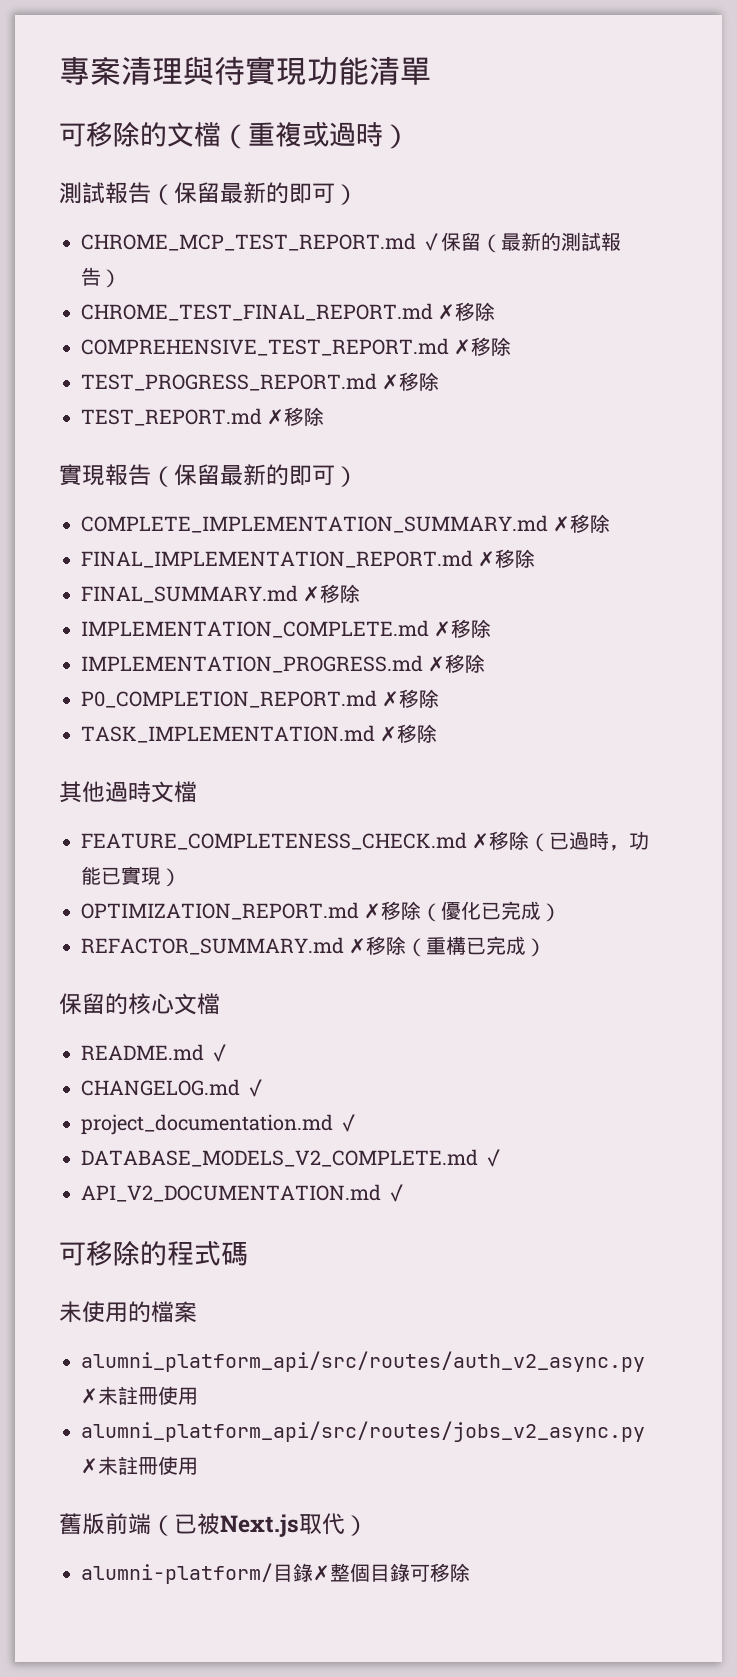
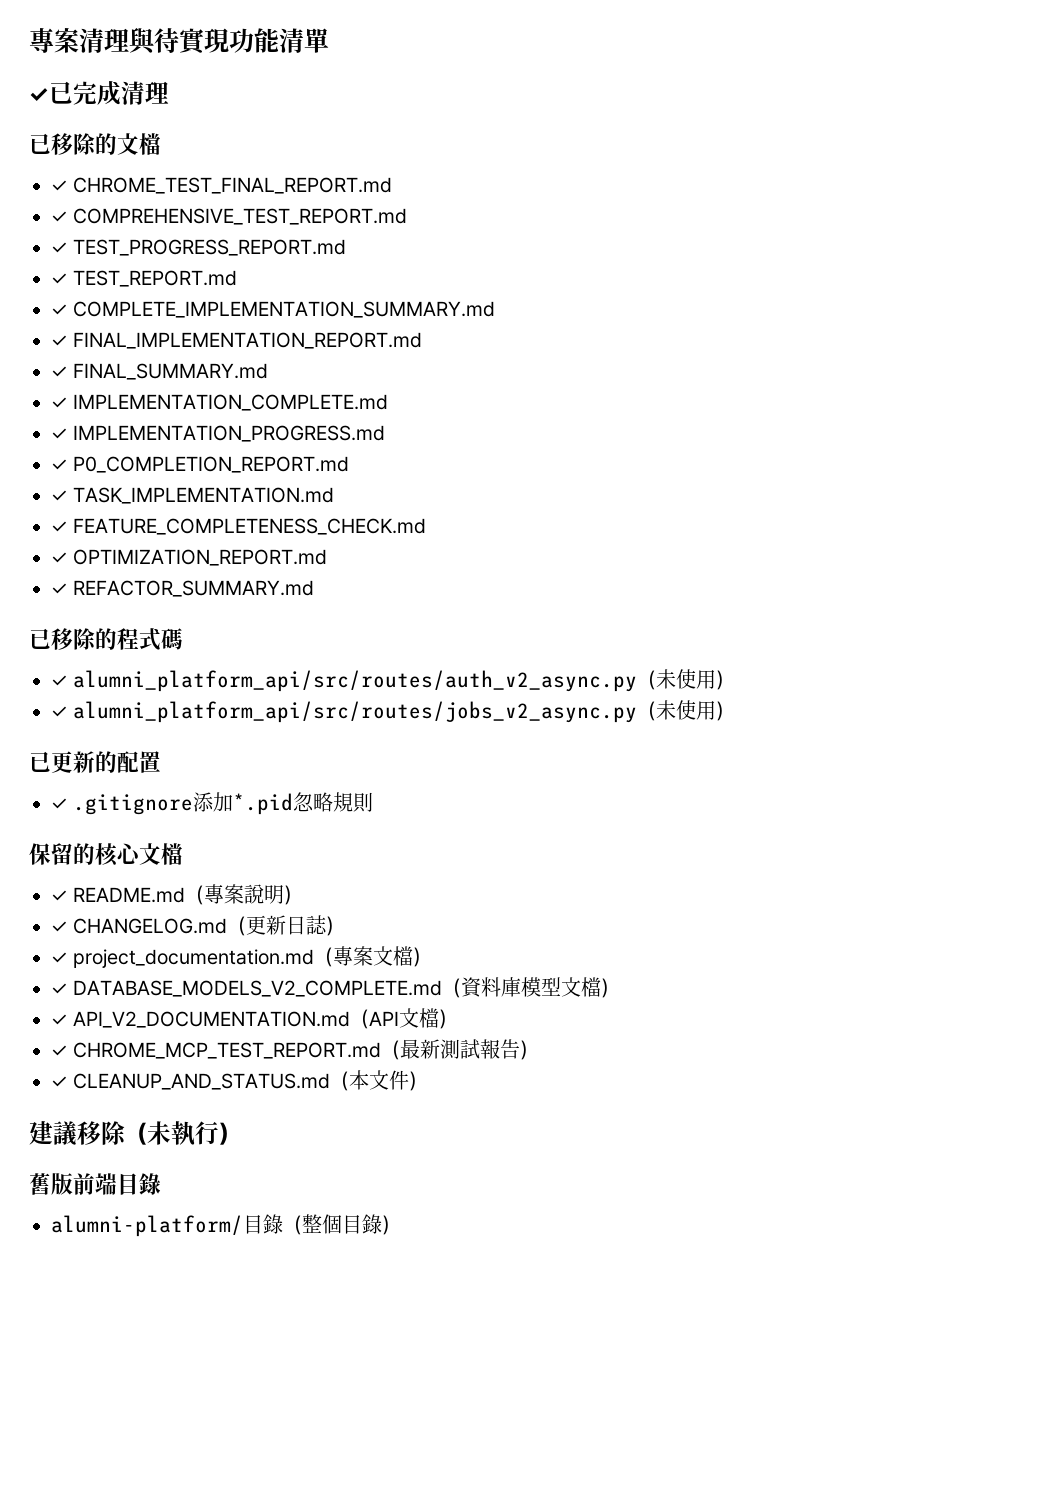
[59,123,86,147] 可 -> [29,81,169,105] [29,133,51,154] ✓已完成清理 // 已
[221,122,410,149] [59,182,358,205] [81,232,622,253] [81,267,121,288] [81,302,496,321] [81,337,512,356] [81,372,440,391] [81,407,325,426] [59,464,358,487] [81,514,611,533] [81,549,536,568] [81,584,361,603] [81,619,492,638] [81,654,486,673] [81,689,440,708] [81,724,438,743] [59,781,197,803] [81,831,650,852] [81,866,181,887] [81,901,562,922] [81,936,547,957] [59,993,220,1015] [81,1044,230,1062] [81,1079,266,1097] [81,1114,359,1135] [81,1149,504,1167] [81,1184,407,1202] [59,1241,248,1266] [59,1301,197,1323] [81,1351,645,1372] [81,1386,198,1405] [81,1421,645,1442] [81,1456,198,1475] [59,1513,368,1537] （重複或過時） // 測試報告（保留最新的即可） // CHROME_MCP_TEST_REPORT.md ✓保留（最新的測試報告） // CHROME_TEST_FINAL_REPORT.md ✗移除 // COMPREHENSIVE_TEST_REPORT.md ✗移除 // TEST_PROGRESS_REPORT.md ✗移除 // TEST_REPORT.md ✗移除 // 實現報告（保留最新的即可） // COMPLETE_IMPLEMENTATION_SUMMARY.md ✗移除 // FINAL_IMPLEMENTATION_REPORT.md ✗移除 // FINAL_SUMMARY.md ✗移除 // IMPLEMENTATION_COMPLETE.md ✗移除 // IMPLEMENTATION_PROGRESS.md ✗移除 // P0_COMPLETION_REPORT.md ✗移除 // TASK_IMPLEMENTATION.md ✗移除 // 其他過時文檔 // FEATURE_COMPLETENESS_CHECK.md ✗移除（已過時，功能已實現） // OPTIMIZATION_REPORT.md ✗移除（優化已完成） // REFACTOR_SUMMARY.md ✗移除（重構已完成） // 保留的核心文檔 // README.md ✓ // CHANGELOG.md ✓ // project_documentation.md ✓ // DATABASE_MODELS_V2_COMPLETE.md ✓ // API_V2_DOCUMENTATION.md ✓ // 可移除的程式碼 // 未使用的檔案 // alumni_platform_api/src/routes/auth_v2_async.py ✗未註冊使用 // alumni_platform_api/src/routes/jobs_v2_async.py ✗未註冊使用 // 舊版前端（已被Next.js取代） -> [51,177,393,194] [51,208,408,225] [51,239,347,256] [51,270,238,287] [51,301,496,318] [51,332,423,349] [51,363,269,380] [51,394,389,411] [51,425,386,442] [51,456,350,473] [51,487,335,504] [51,518,427,535] [51,549,328,566] [51,580,315,597] [29,628,183,651] [51,669,736,692] [51,700,736,723] [29,751,161,773] [51,792,374,815] [29,843,183,867] [51,884,304,905] [51,915,346,936] [51,946,433,968] [51,977,621,998] [51,1008,459,1029] [51,1039,540,1060] [51,1070,429,1091] [29,1121,241,1146] [29,1173,161,1195] // ✓ CHROME_TEST_FINAL_REPORT.md // ✓ COMPREHENSIVE_TEST_REPORT.md // ✓ TEST_PROGRESS_REPORT.md // ✓ TEST_REPORT.md // ✓ COMPLETE_IMPLEMENTATION_SUMMARY.md // ✓ FINAL_IMPLEMENTATION_REPORT.md // ✓ FINAL_SUMMARY.md // ✓ IMPLEMENTATION_COMPLETE.md // ✓ IMPLEMENTATION_PROGRESS.md // ✓ P0_COMPLETION_REPORT.md // ✓ TASK_IMPLEMENTATION.md // ✓ FEATURE_COMPLETENESS_CHECK.md // ✓ OPTIMIZATION_REPORT.md // ✓ REFACTOR_SUMMARY.md // 已移除的程式碼 // ✓ alumni_platform_api/src/routes/auth_v2_async.py（未使用） // ✓ alumni_platform_api/src/routes/jobs_v2_async.py（未使用） // 已更新的配置 // ✓ .gitignore添加*.pid忽略規則 // 保留的核心文檔 // ✓ README.md（專案說明） // ✓ CHANGELOG.md（更新日誌） // ✓ project_documentation.md（專案文檔） // ✓ DATABASE_MODELS_V2_COMPLETE.md（資料庫模型文檔） // ✓ API_V2_DOCUMENTATION.md（API文檔） // ✓ CHROME_MCP_TEST_REPORT.md（最新測試報告） // ✓ CLEANUP_AND_STATUS.md（本文件） // 建議移除（未執行） // 舊版前端目錄
[313,1565,330,1581] ✗ -> [283,1215,302,1235] （
[410,1563,470,1582] 可移除 -> [382,1215,401,1235] ）

